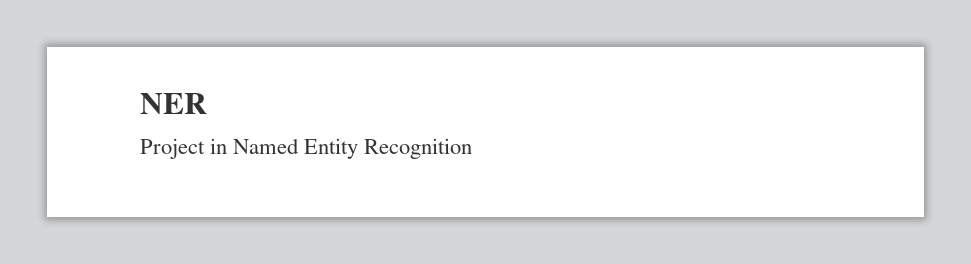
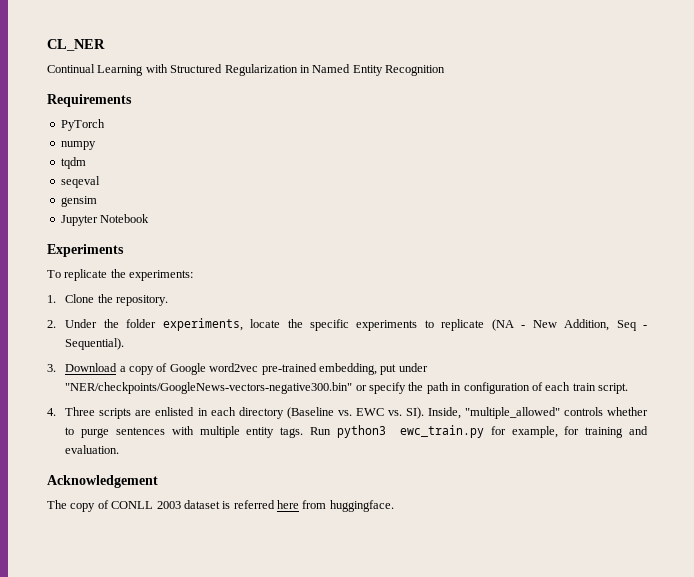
[140,93,207,114] [140,138,473,159] NER // Project in Named Entity Recognition -> [47,39,105,51] [47,64,445,76] [47,94,132,107] [60,119,105,131] [60,141,96,150] [60,157,86,169] [60,176,100,188] [60,196,97,207] [60,214,150,226] [47,244,124,257] [47,269,194,281] [47,294,169,306] [47,318,648,331] [65,338,125,350] [47,363,428,375] [65,382,629,394] [47,407,648,419] [65,425,649,438] [65,445,120,454] [47,475,158,488] [47,500,394,512] CL_NER // Continual Learning with Structured Regularization in Named Entity Recognition // Requirements // PyTorch // numpy // tqdm // seqeval // gensim // Jupyter Notebook // Experiments // To replicate the experiments: // 1. Clone the repository. // 2. Under the folder experiments, locate the specific experiments to replicate (NA - New Addition, Seq - Sequential). // 3. Download a copy of Google word2vec pre-trained embedding, put under "NER/checkpoints/GoogleNews-vectors-negative300.bin" or specify the path in configuration of each train script. // 4. Three scripts are enlisted in each directory (Baseline vs. EWC vs. SI). Inside, "multiple_allowed" controls whether to purge sentences with multiple entity tags. Run python3 ewc_train.py for example, for training and evaluation. // Acknowledgement // The copy of CONLL 2003 dataset is referred here from huggingface.

